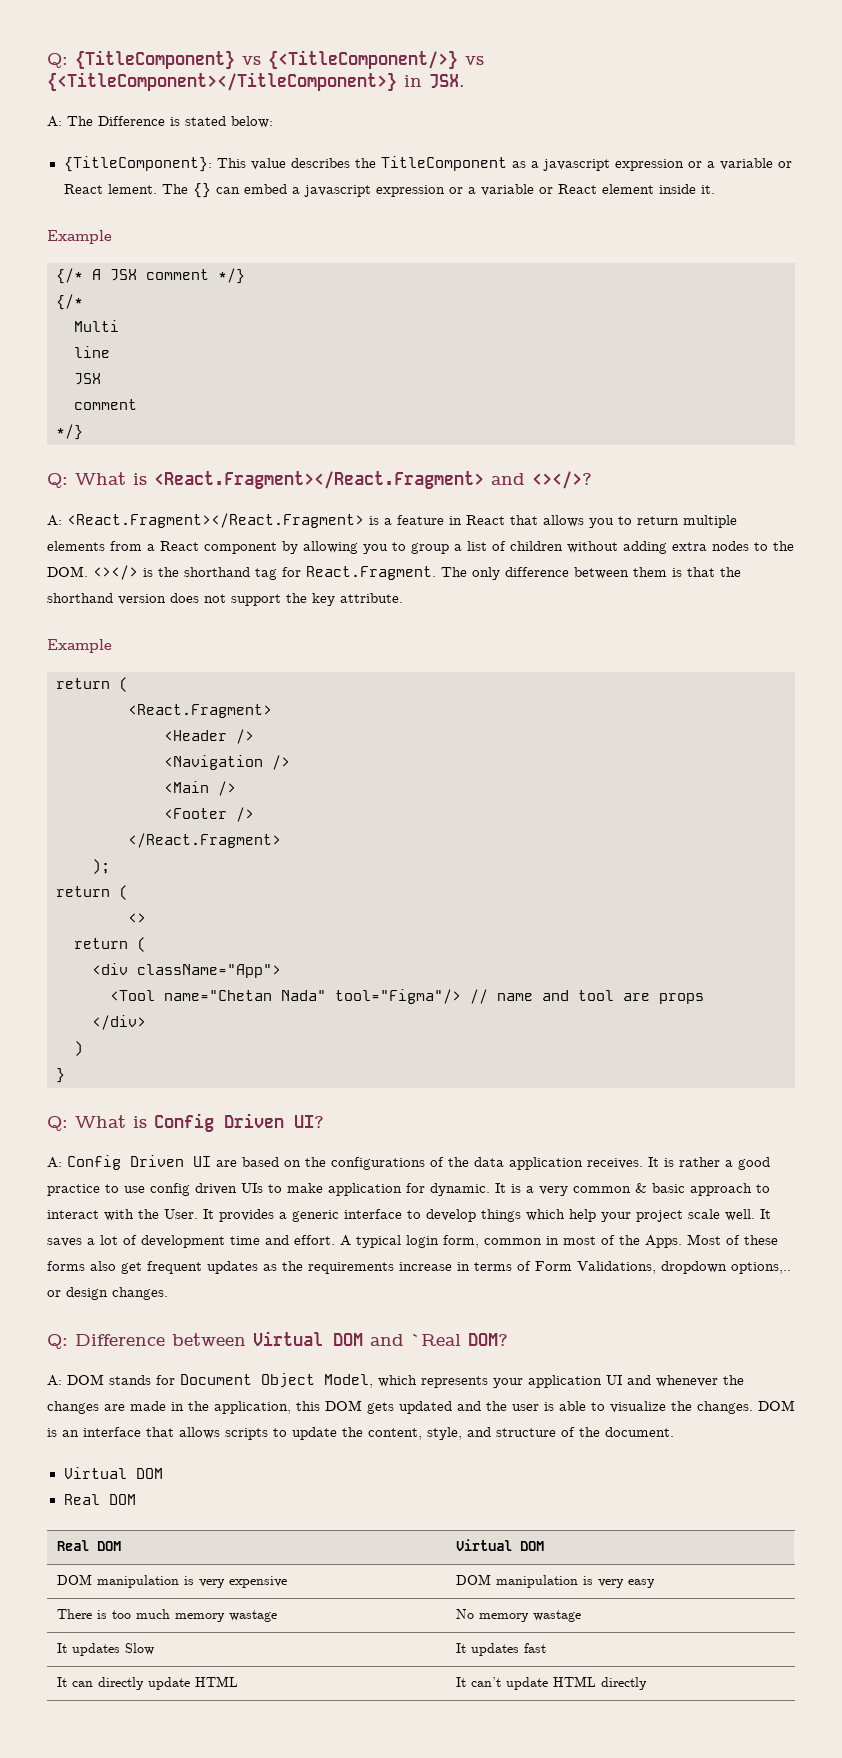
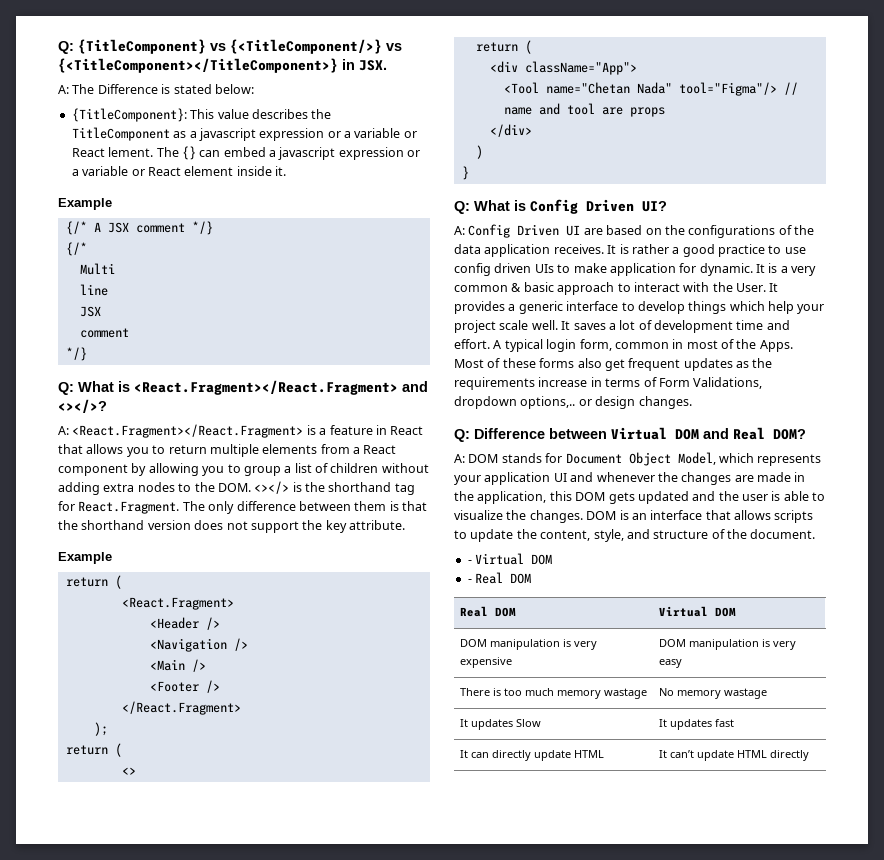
[411,1334,461,1346] `Real -> [733,427,765,440] Real
[63,1467,163,1479] Virtual DOM // -> [467,553,553,565] [467,579,472,583] - Virtual DOM // -

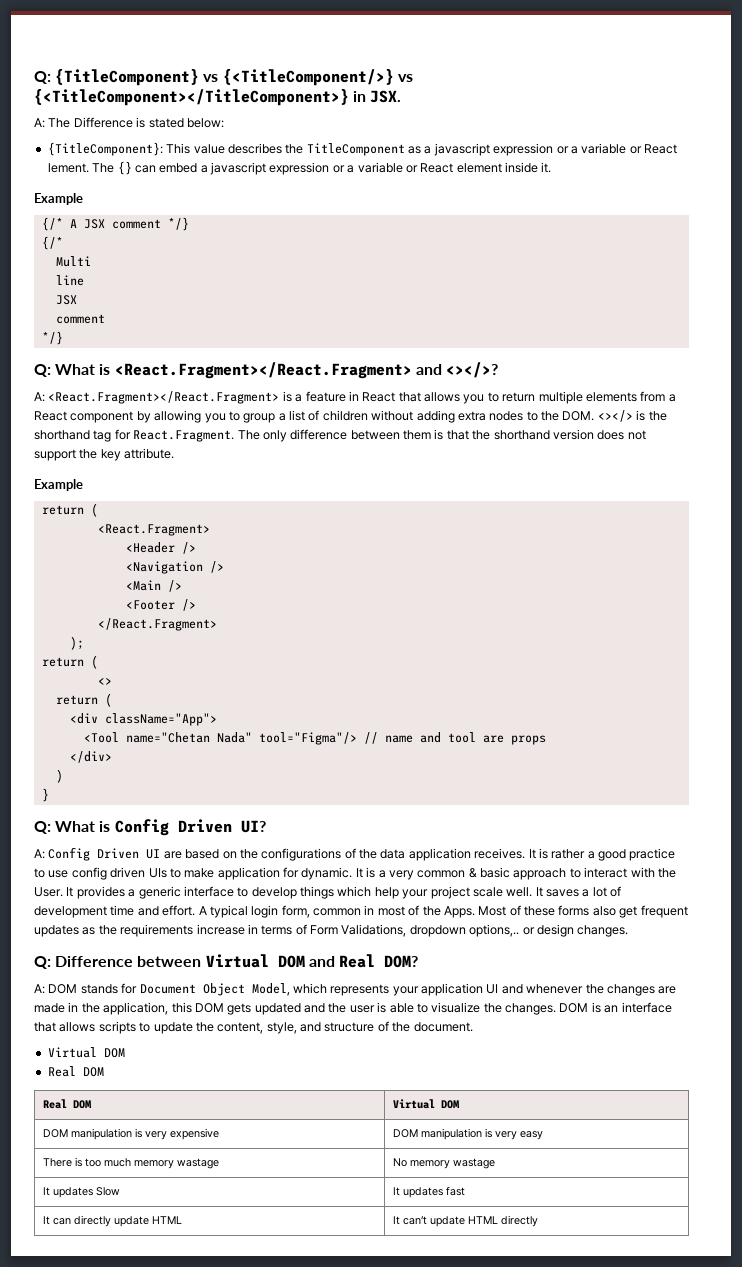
[467,553,553,565] [467,579,472,583] - Virtual DOM // - -> [47,1047,125,1058] Virtual DOM //

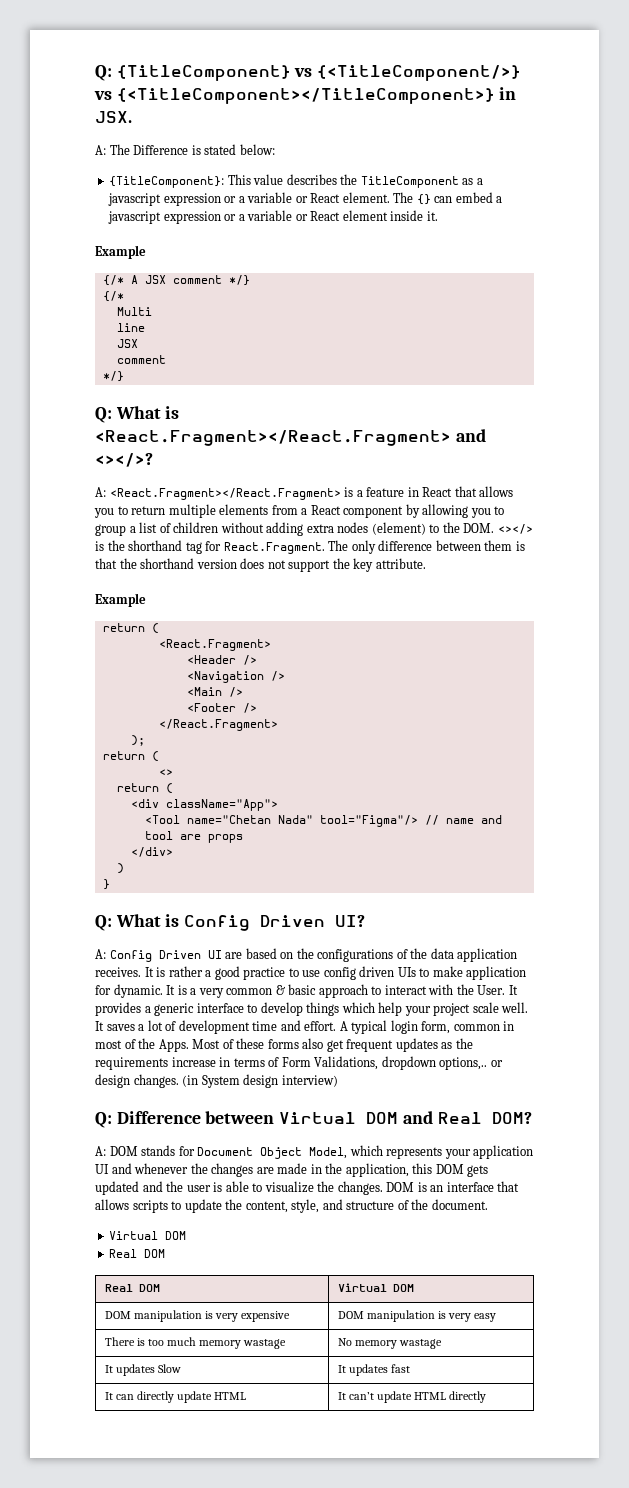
[47,163,89,173] lement. -> [342,192,390,203] element.
(524, 416) none -> [371,522,426,535] (element)
(629, 931) none -> [182,1074,338,1088] (in System design interview)

